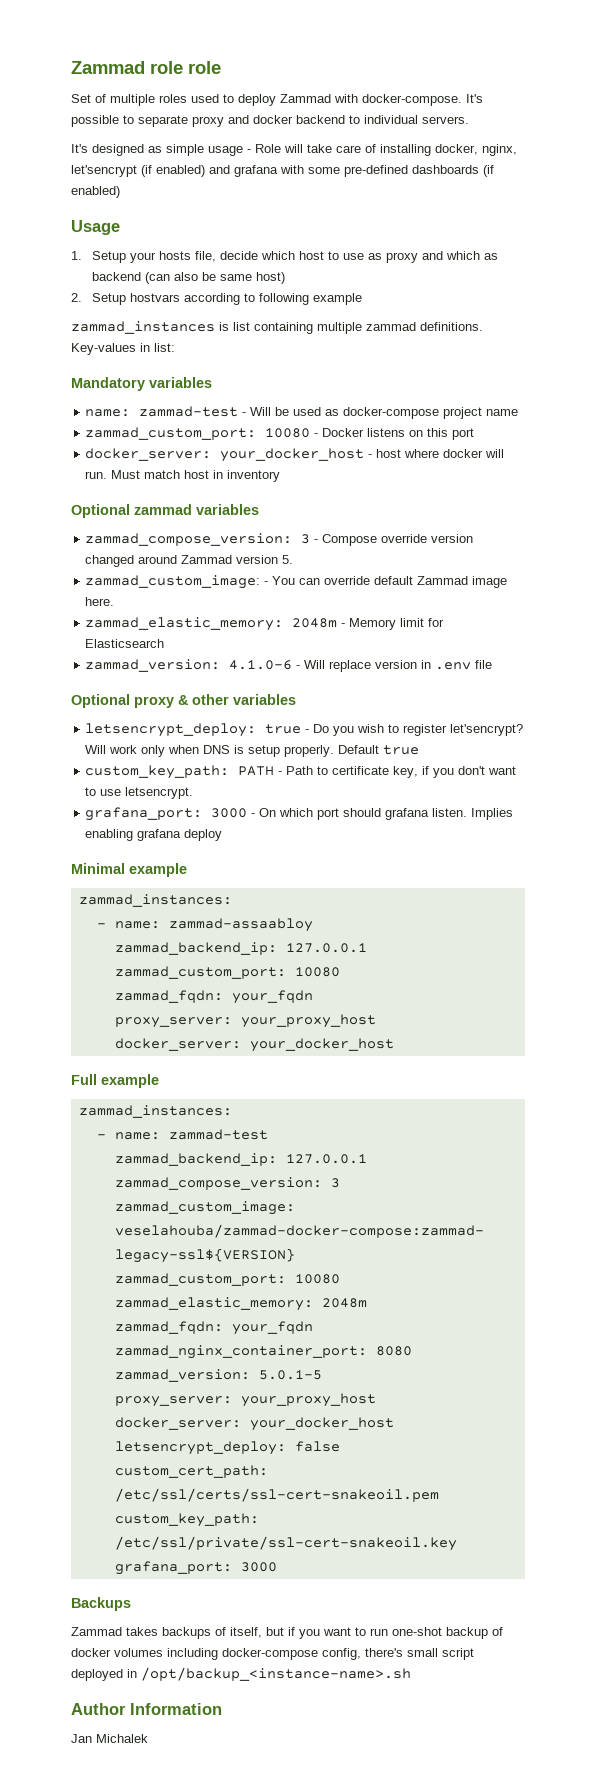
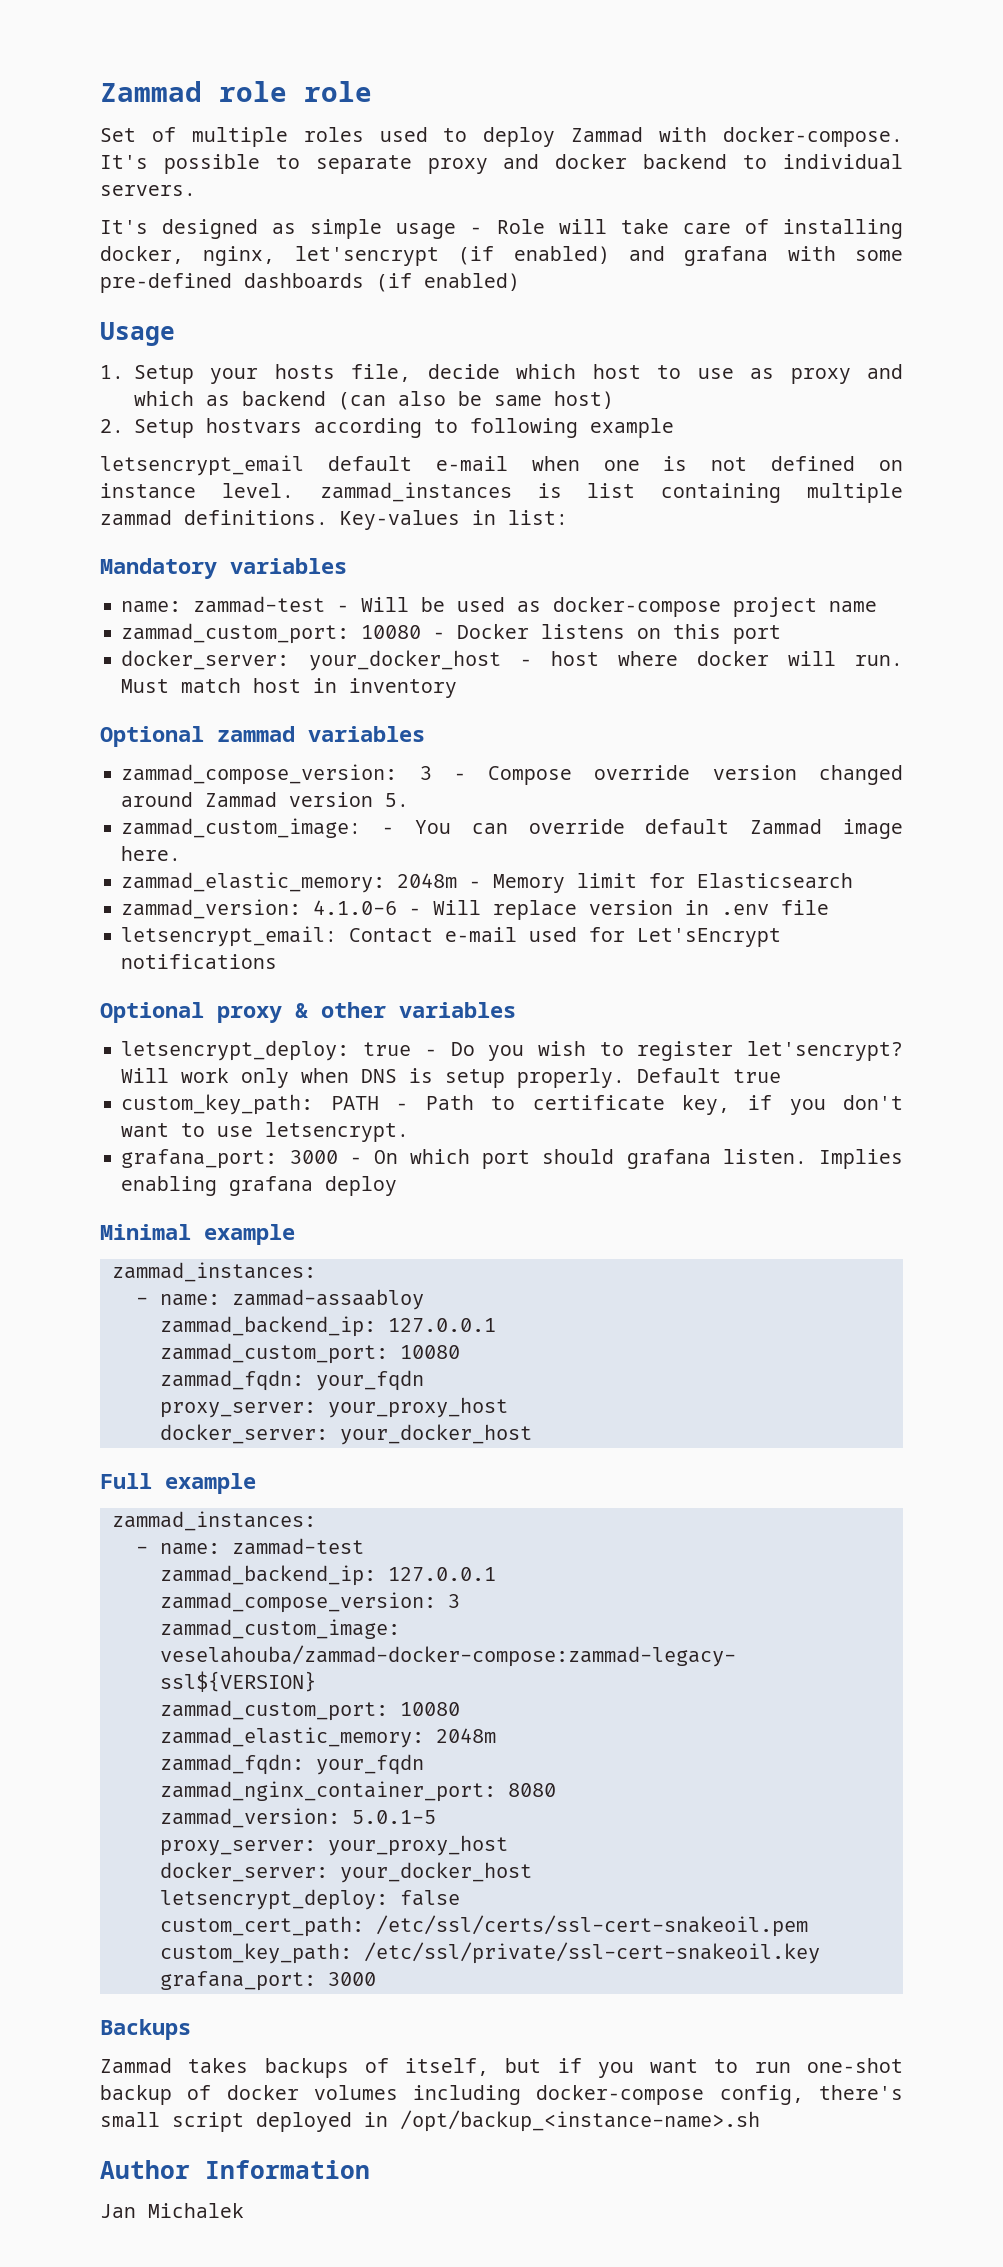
(362, 299) none -> [100,455,903,476] [100,483,294,498] letsencrypt_email default e-mail when one is not defined on instance level.
(493, 664) none -> [121,926,782,947] [121,954,278,969] // letsencrypt_email: Contact e-mail used for Let'sEncrypt notifications

